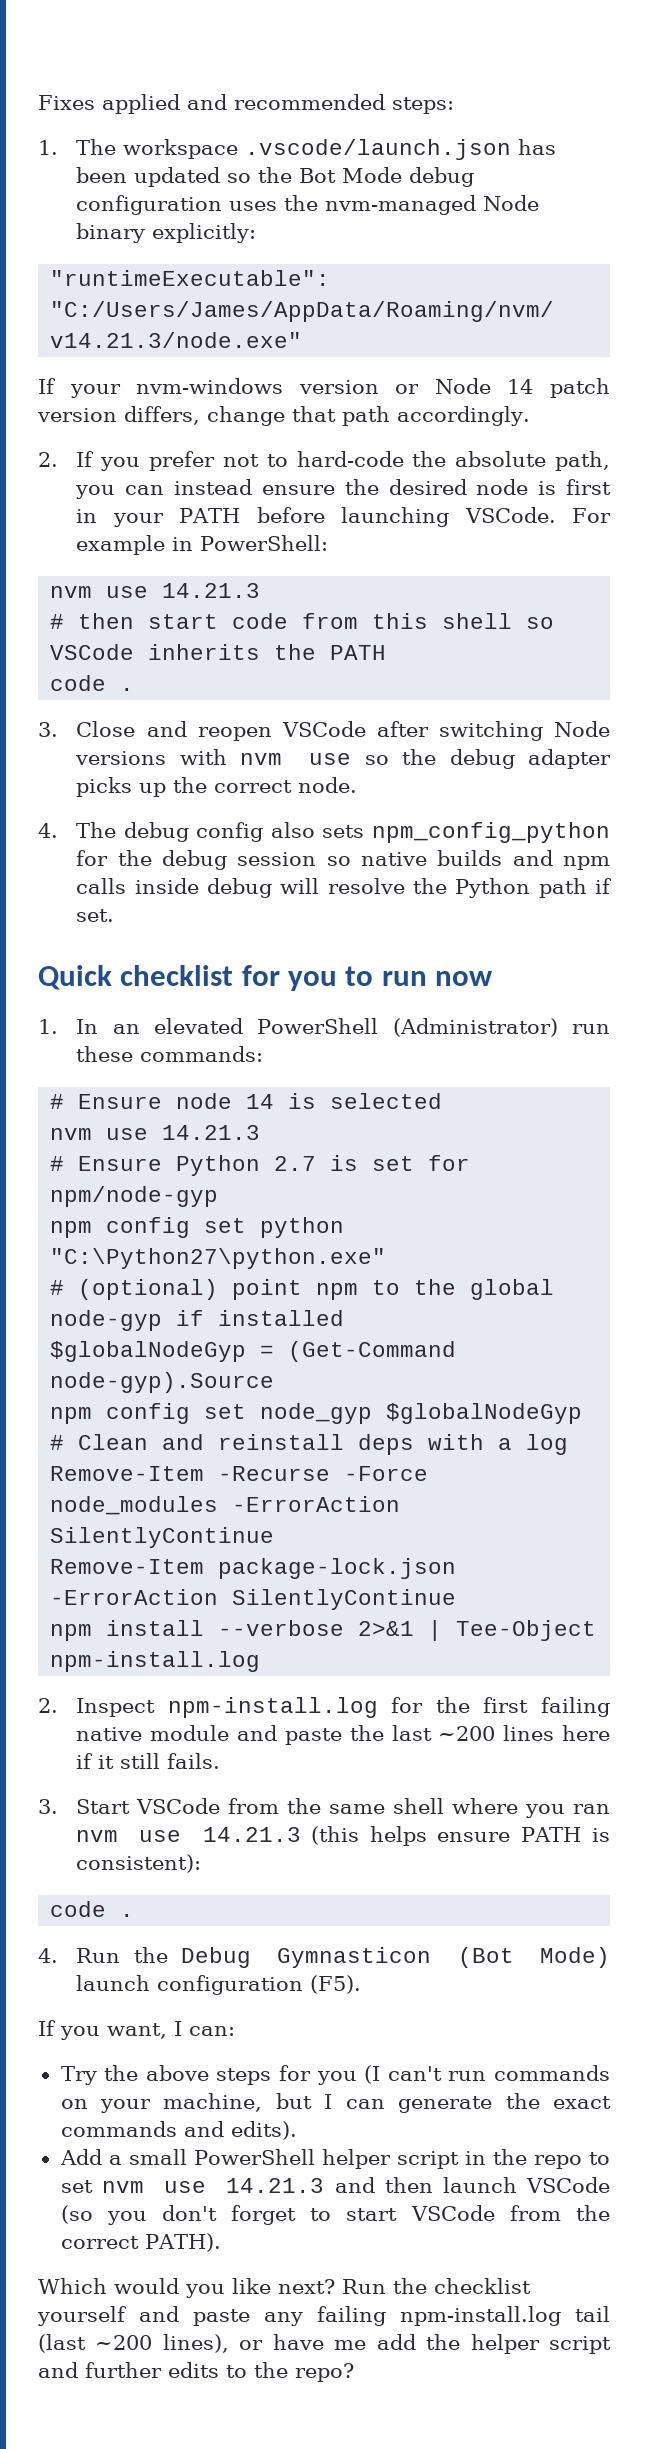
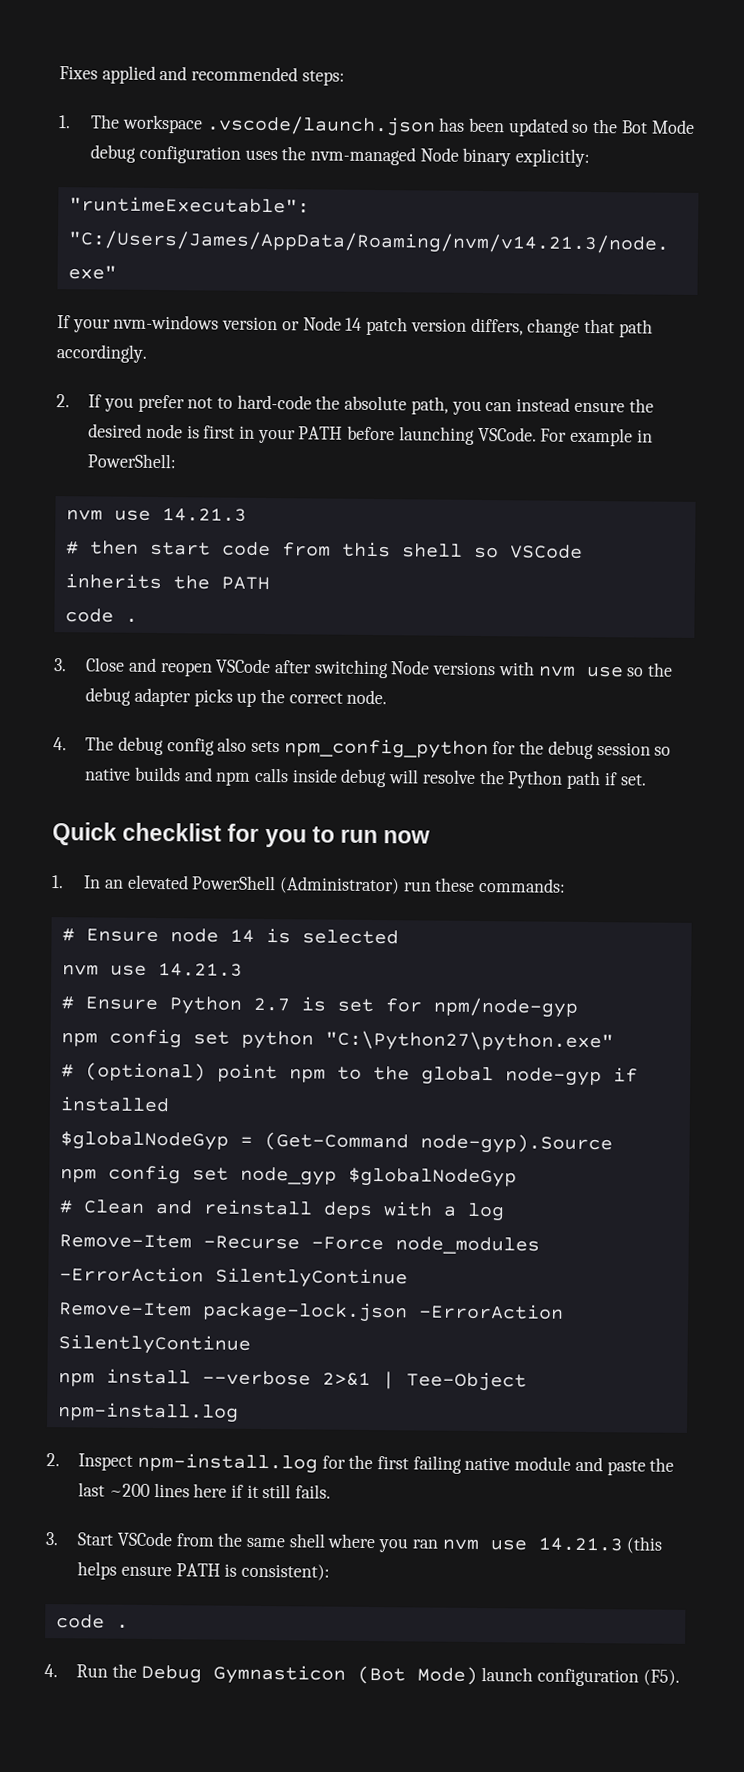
[38,2020,235,2040] [60,2065,610,2085] [60,2093,611,2113] [60,2121,297,2140] [59,2149,610,2169] [60,2177,610,2193] [60,2205,610,2225] [60,2233,221,2252] [38,2278,531,2298] [37,2306,610,2326] [38,2334,612,2354] [38,2362,354,2382] // If you want, I can: // Try the above steps for you (I can't run commands on your machine, but I can generate the exact commands and edits). // Add a small PowerShell helper script in the repo to set nvm use 14.21.3 and then launch VSCode (so you don't forget to start VSCode from the correct PATH). // Which would you like next? Run the checklist yourself and paste any failing npm-install.log tail (last ~200 lines), or have me add the helper script and further edits to the repo? -> (680, 1677) none

